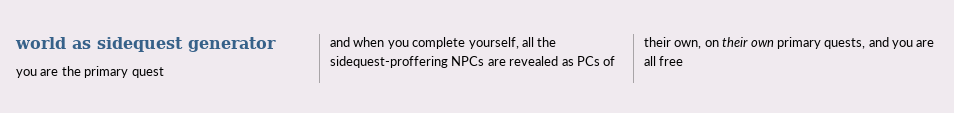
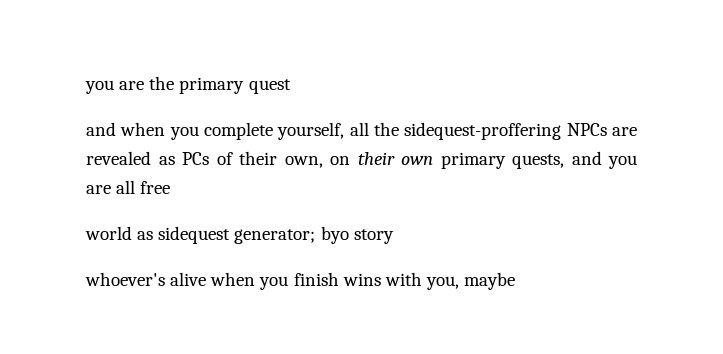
[15,37,276,52] world as sidequest generator // -> (85, 87) none
(684, 61) none -> [85,226,394,244] [85,272,516,290] // world as sidequest generator; byo story // whoever's alive when you finish wins with you, maybe

